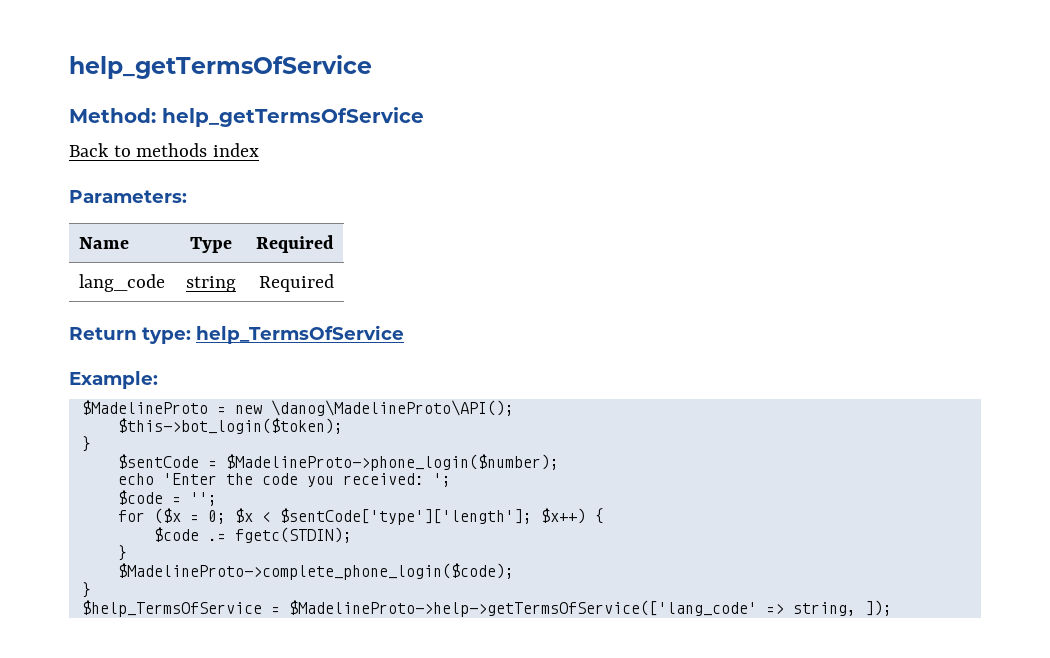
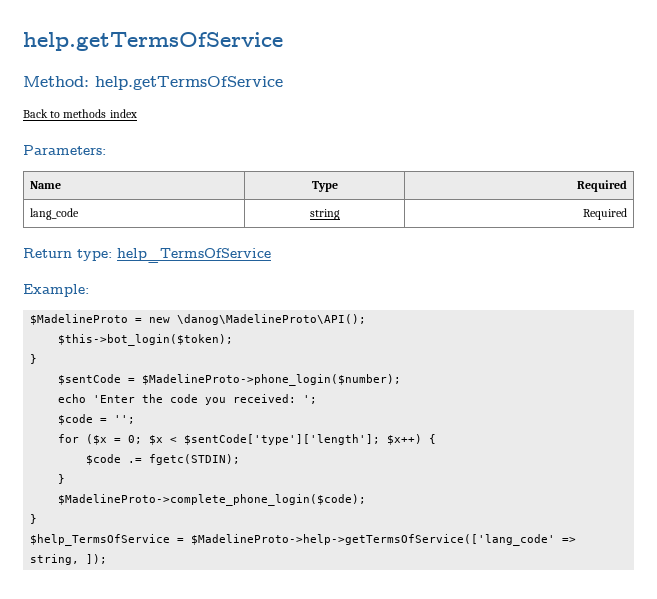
[69,55,372,79] help_getTermsOfService -> [23,32,283,51] help.getTermsOfService
[162,107,424,127] help_getTermsOfService -> [95,76,283,90] help.getTermsOfService

